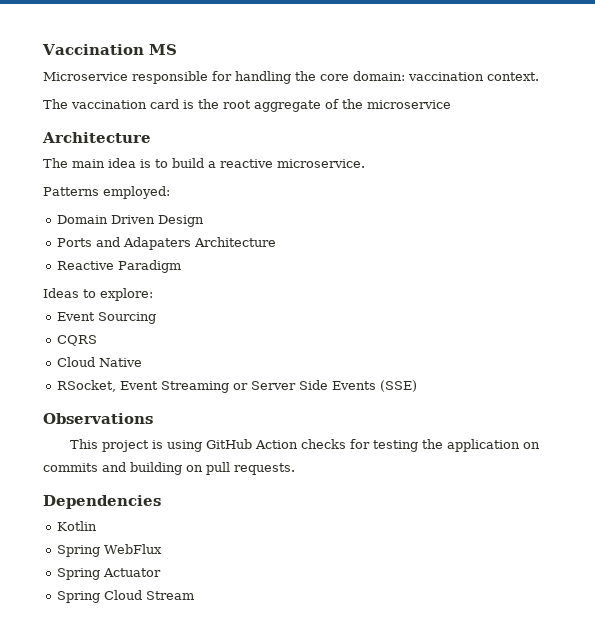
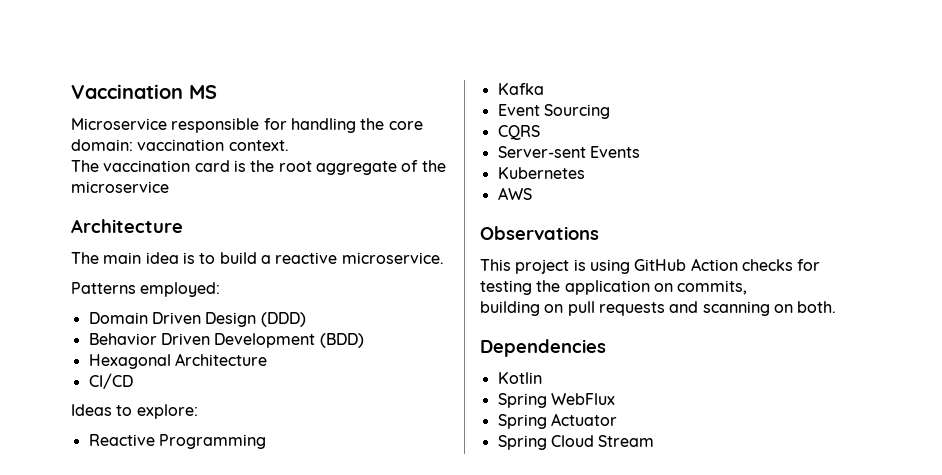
[57,237,277,250] [57,260,182,273] // Ports and Adapaters Architecture // Reactive Paradigm -> [260,312,306,327] [88,333,364,348] [88,353,267,369] [88,373,133,389] (DDD) // Behavior Driven Development (BDD) // Hexagonal Architecture // CI/CD
(153, 294) none -> [88,434,266,449] [497,83,544,95] // Reactive Programming // Kafka
[57,357,143,367] [57,380,418,393] Cloud Native // RSocket, Event Streaming or Server Side Events (SSE) -> [497,146,640,158] [497,167,585,179] [497,187,532,200] Server-sent Events // Kubernetes // AWS
[43,462,126,472] commits and -> [677,280,748,295] commits, //
[234,463,295,475] requests. -> [598,301,837,316] requests and scanning on both.

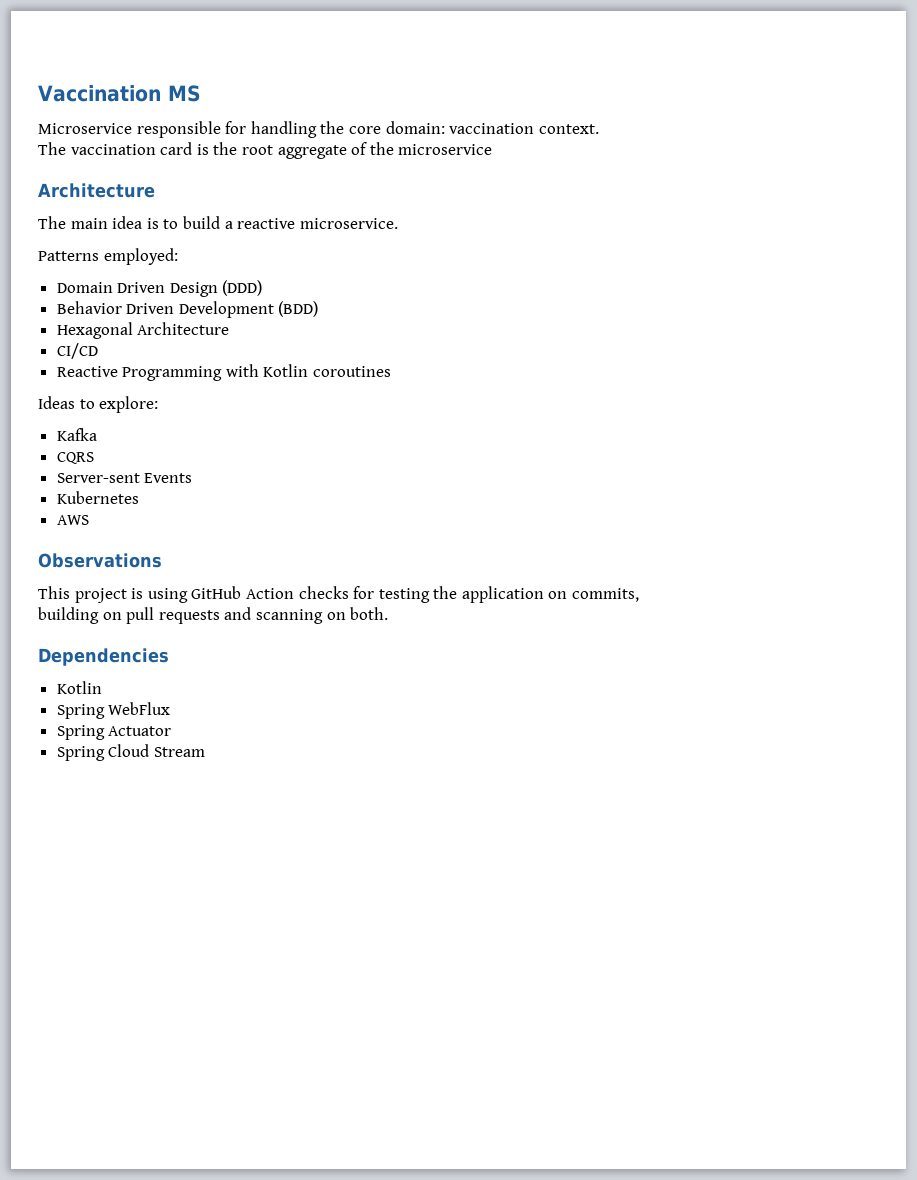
(133, 381) none -> [56,364,392,381] // Reactive Programming with Kotlin coroutines
[88,434,266,449] // Reactive Programming -> (159, 404) none
[497,104,610,119] // Event Sourcing -> (97, 434) none

